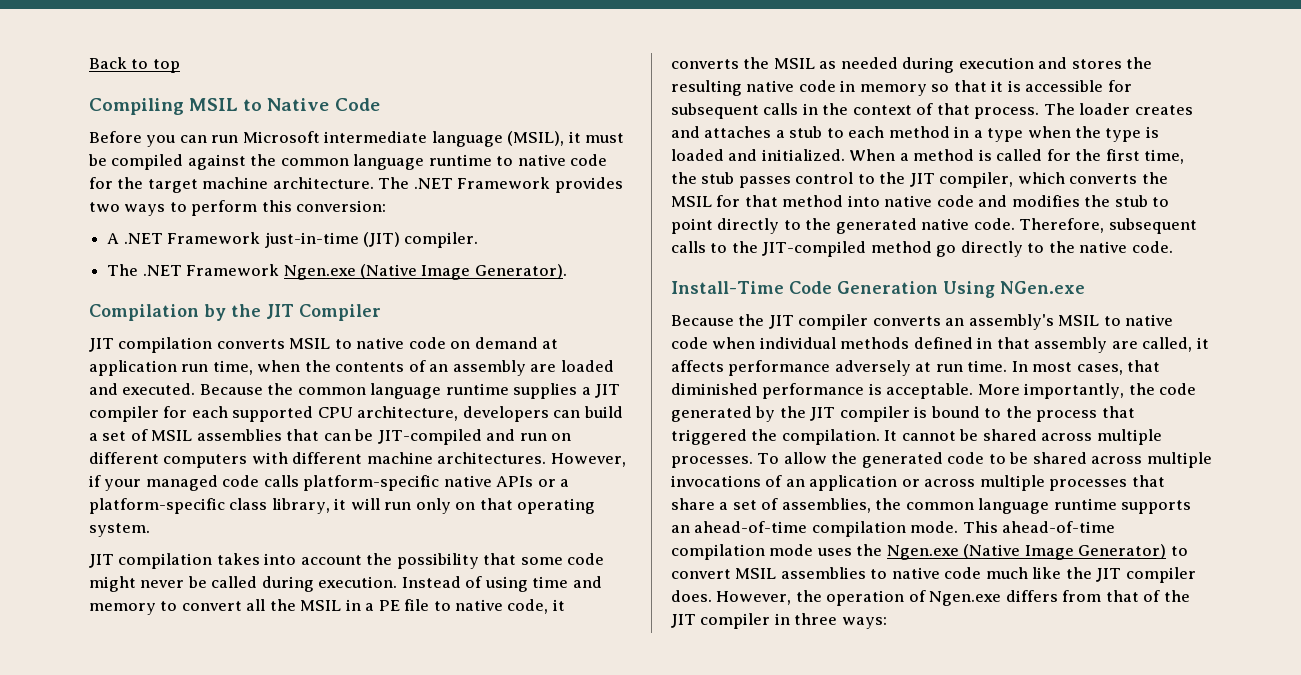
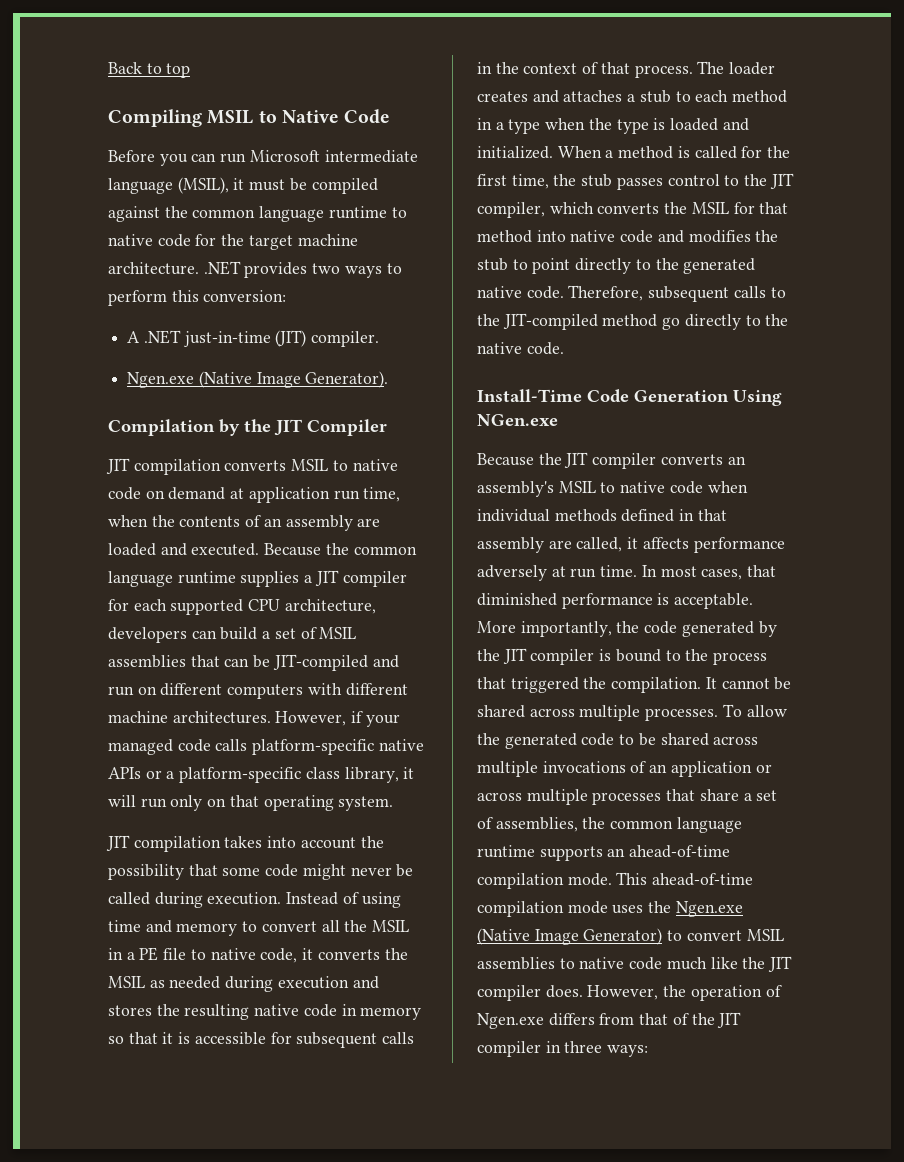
[378,177,551,189] The .NET Framework -> [203,261,241,275] .NET
[167,232,261,244] Framework -> (181, 337) none
[107,264,280,276] The .NET Framework -> (380, 339) none

